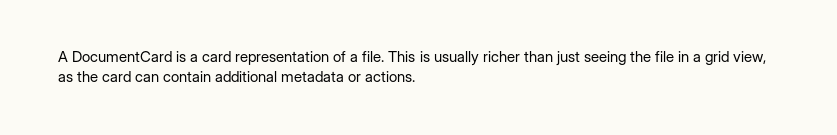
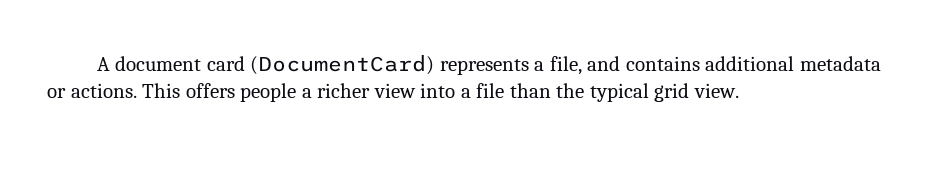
[72,51,767,66] [58,71,416,82] DocumentCard is a card representation of a file. This is usually richer than just seeing the file in a grid view, as the card can contain additional metadata or actions. -> [115,55,881,75] [47,83,740,102] document card (DocumentCard) represents a file, and contains additional metadata or actions. This offers people a richer view into a file than the typical grid view.

